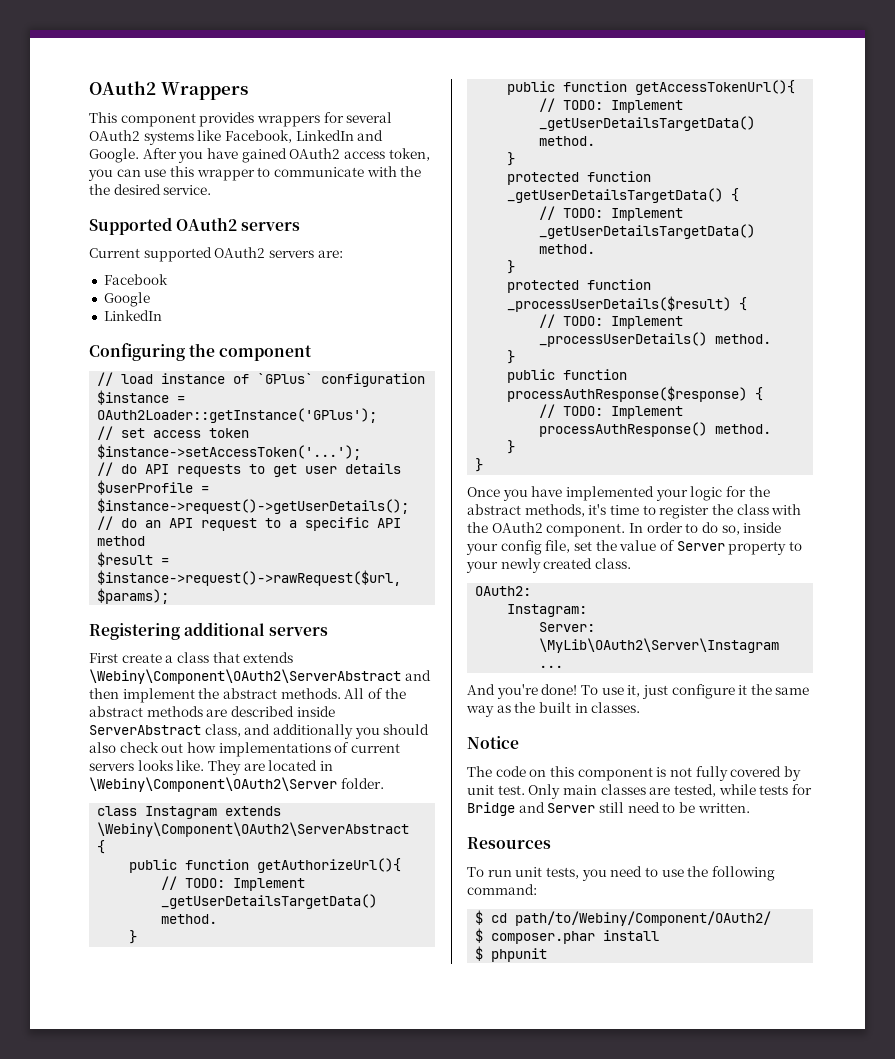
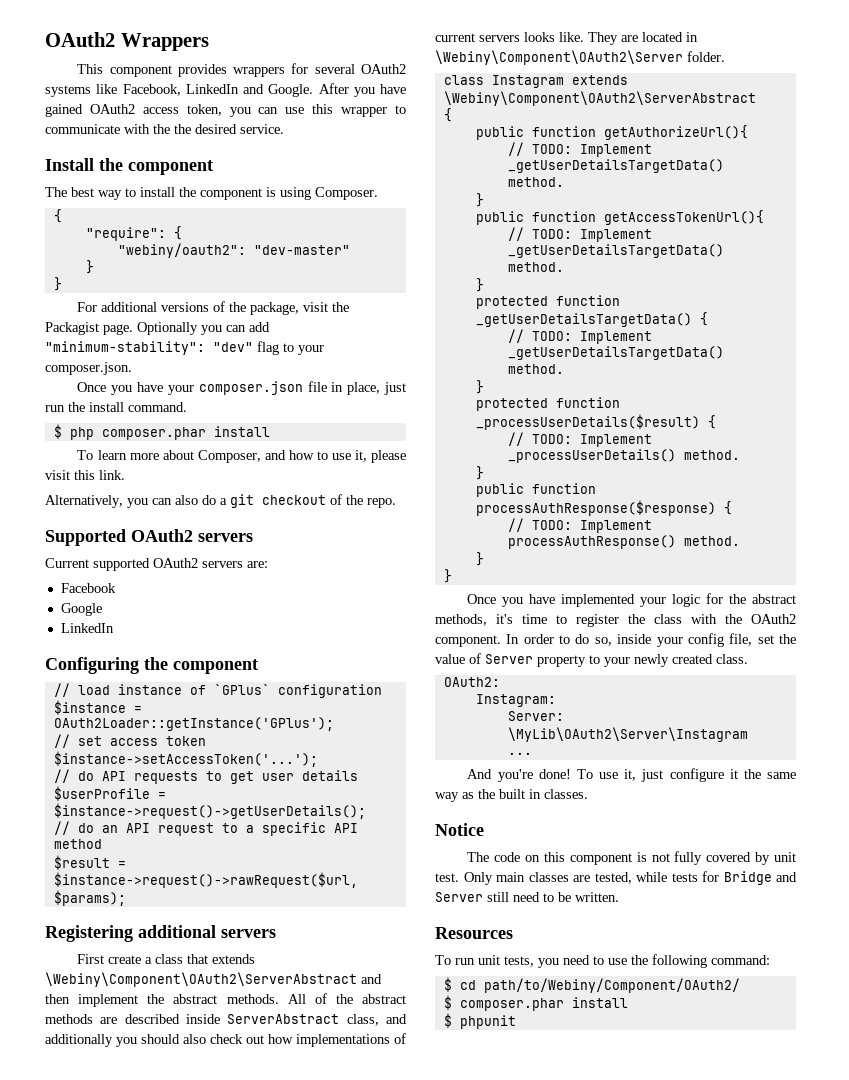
(212, 190) none -> [45,158,213,175] [45,187,378,200] [53,209,62,223] [85,226,182,241] [117,243,350,258] [85,260,94,274] [53,277,62,291] [77,301,350,315] [45,322,270,335] [45,341,324,355] [45,362,132,375] [77,381,407,395] [45,402,187,412] [53,424,270,440] [77,450,406,463] [45,470,125,480] [45,494,396,508] // Install the component // The best way to install the component is using Composer. // { // "require": { // "webiny/oauth2": "dev-master" // } // } // For additional versions of the package, visit the Packagist page. Optionally you can add "minimum-stability": "dev" flag to your composer.json. // Once you have your composer.json file in place, just run the install command. // $ php composer.phar install // To learn more about Composer, and how to use it, please visit this link. // Alternatively, you can also do a git checkout of the repo.

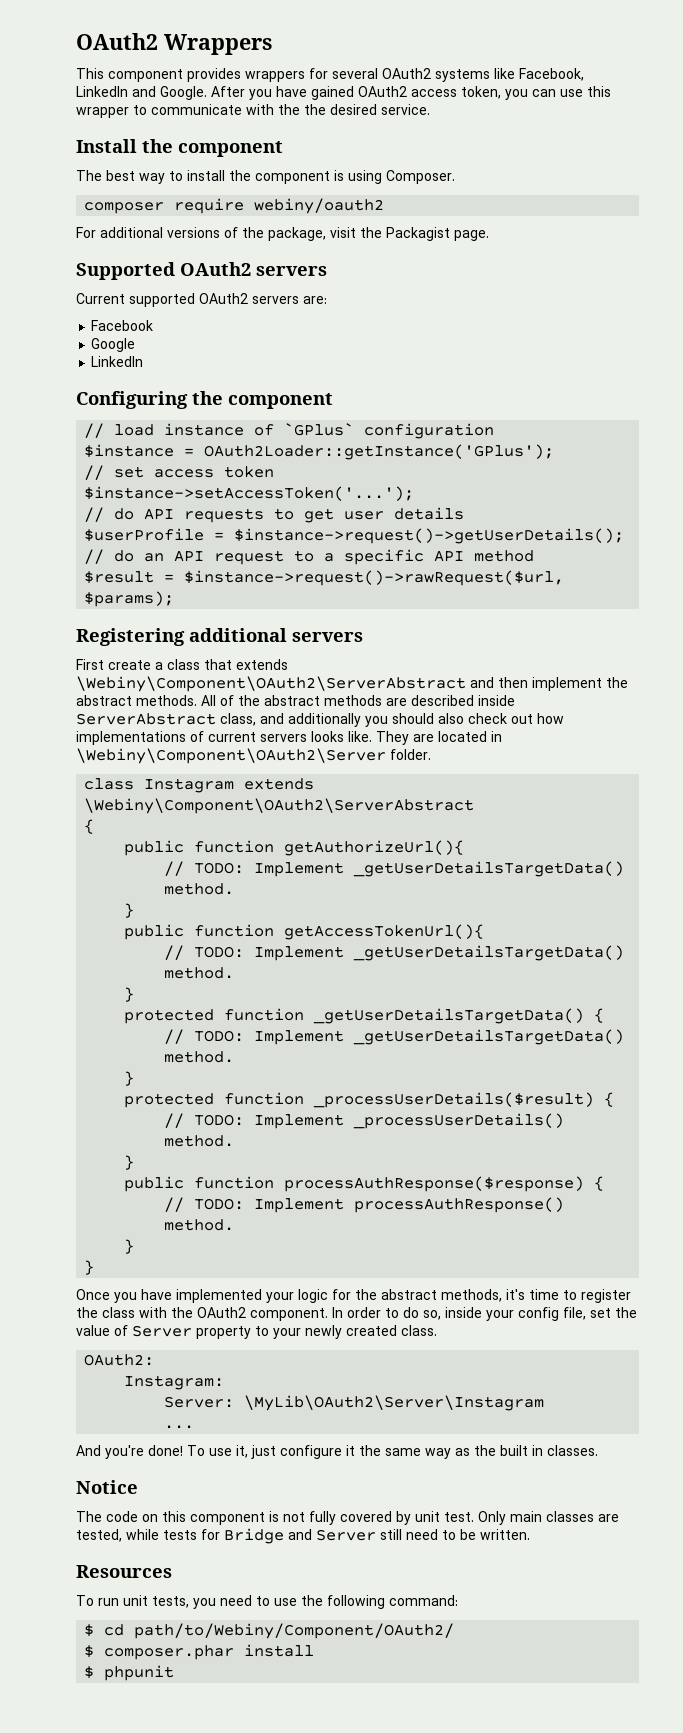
[53,209,62,223] [85,226,182,241] [117,243,350,258] [85,260,94,274] [53,277,62,291] { // "require": { // "webiny/oauth2": "dev-master" // } // } -> [84,198,385,214] composer require webiny/oauth2
[137,322,270,335] [45,341,324,355] [45,362,132,375] [77,381,407,395] [45,402,187,412] [53,424,270,440] [77,450,406,463] [45,470,125,480] [45,494,396,508] Optionally you can add "minimum-stability": "dev" flag to your composer.json. // Once you have your composer.json file in place, just run the install command. // $ php composer.phar install // To learn more about Composer, and how to use it, please visit this link. // Alternatively, you can also do a git checkout of the repo. -> (489, 235) none

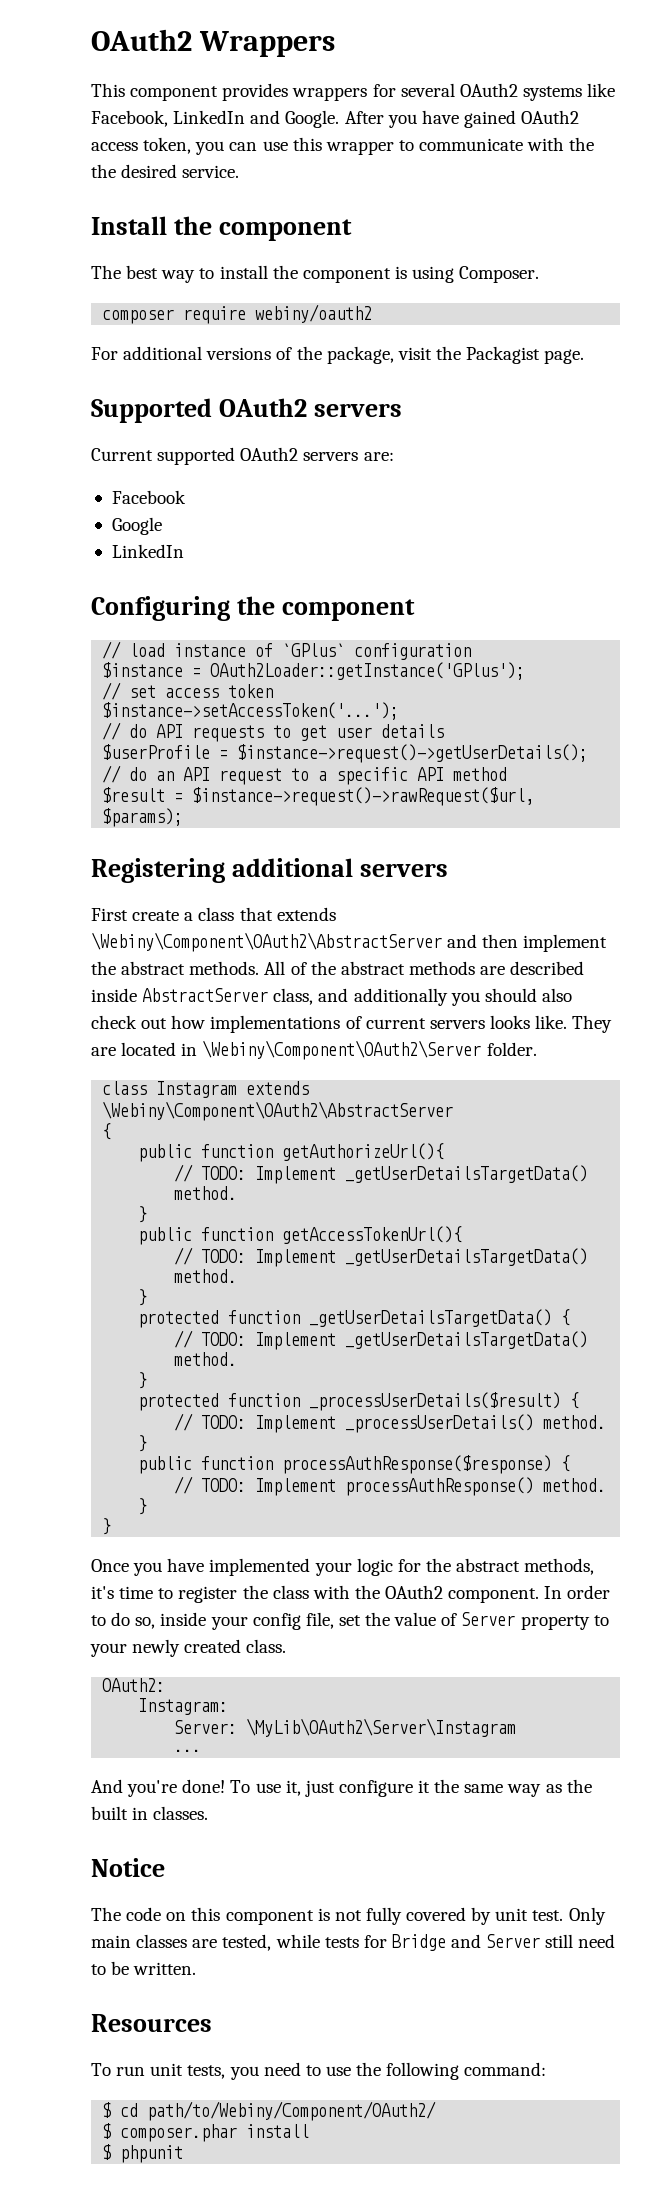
[76,676,466,692] \Webiny\Component\OAuth2\ServerAbstract -> [91,932,442,952] \Webiny\Component\OAuth2\AbstractServer
[76,713,216,725] ServerAbstract -> [142,988,269,1002] AbstractServer
[84,798,475,814] \Webiny\Component\OAuth2\ServerAbstract -> [102,1101,454,1121] \Webiny\Component\OAuth2\AbstractServer

